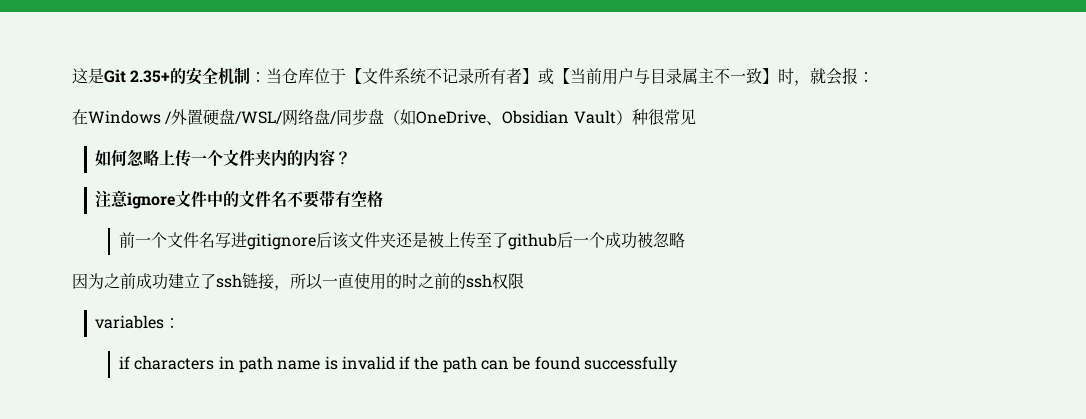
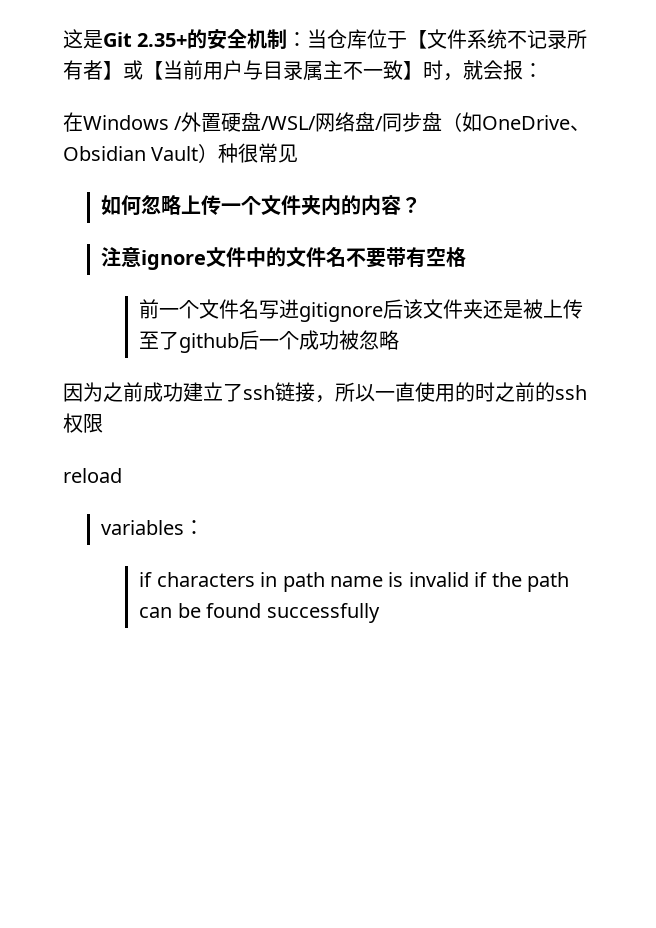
(524, 281) none -> [63,468,122,483] // reload

